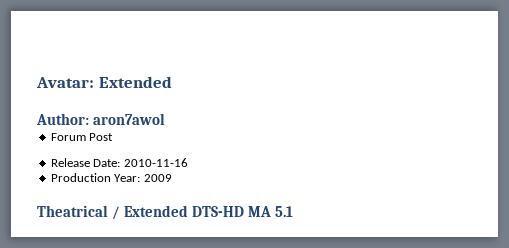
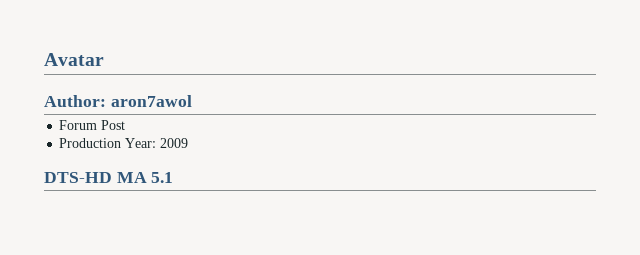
[36,76,172,88] Avatar: Extended -> [44,53,104,66] Avatar
[50,158,188,167] // Release Date: 2010-11-16 -> (126, 125) none
[37,205,189,220] Theatrical / Extended -> (189, 143) none

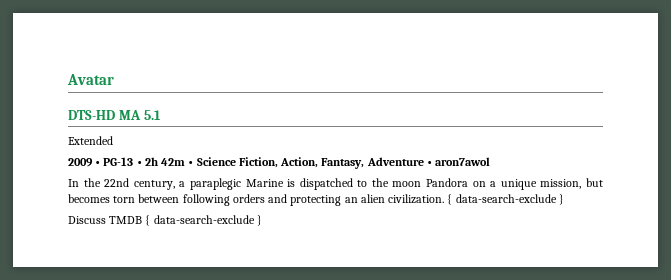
[44,95,192,107] [59,120,126,130] [59,138,189,148] [44,172,174,183] Author: aron7awol // Forum Post // Production Year: 2009 // DTS-HD MA 5.1 -> [68,110,161,120] [68,136,113,145] [68,157,491,169] [68,178,603,190] [68,194,564,206] [68,215,262,226] DTS-HD MA 5.1 // Extended // 2009 • PG-13 • 2h 42m • Science Fiction, Action, Fantasy, Adventure • aron7awol // In the 22nd century, a paraplegic Marine is dispatched to the moon Pandora on a unique mission, but becomes torn between following orders and protecting an alien civilization. { data-search-exclude } // Discuss TMDB { data-search-exclude }

